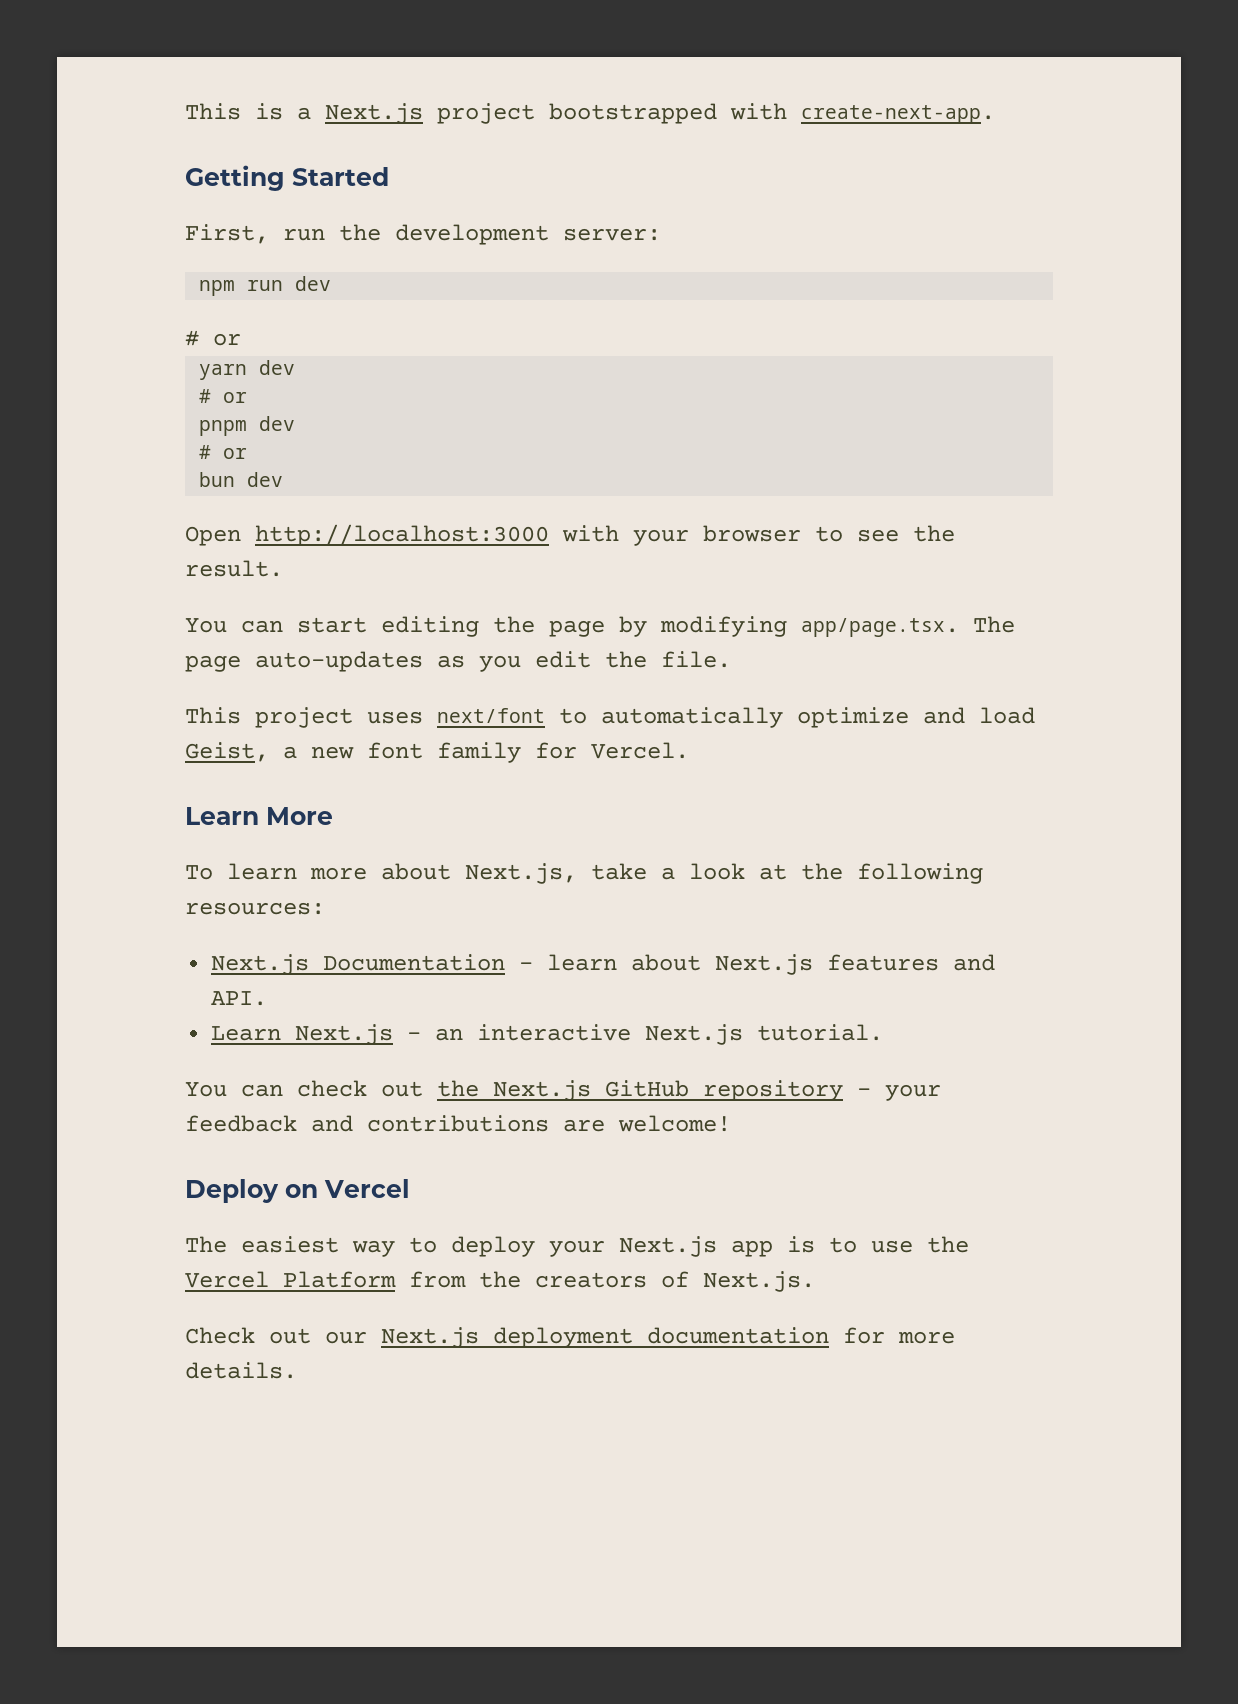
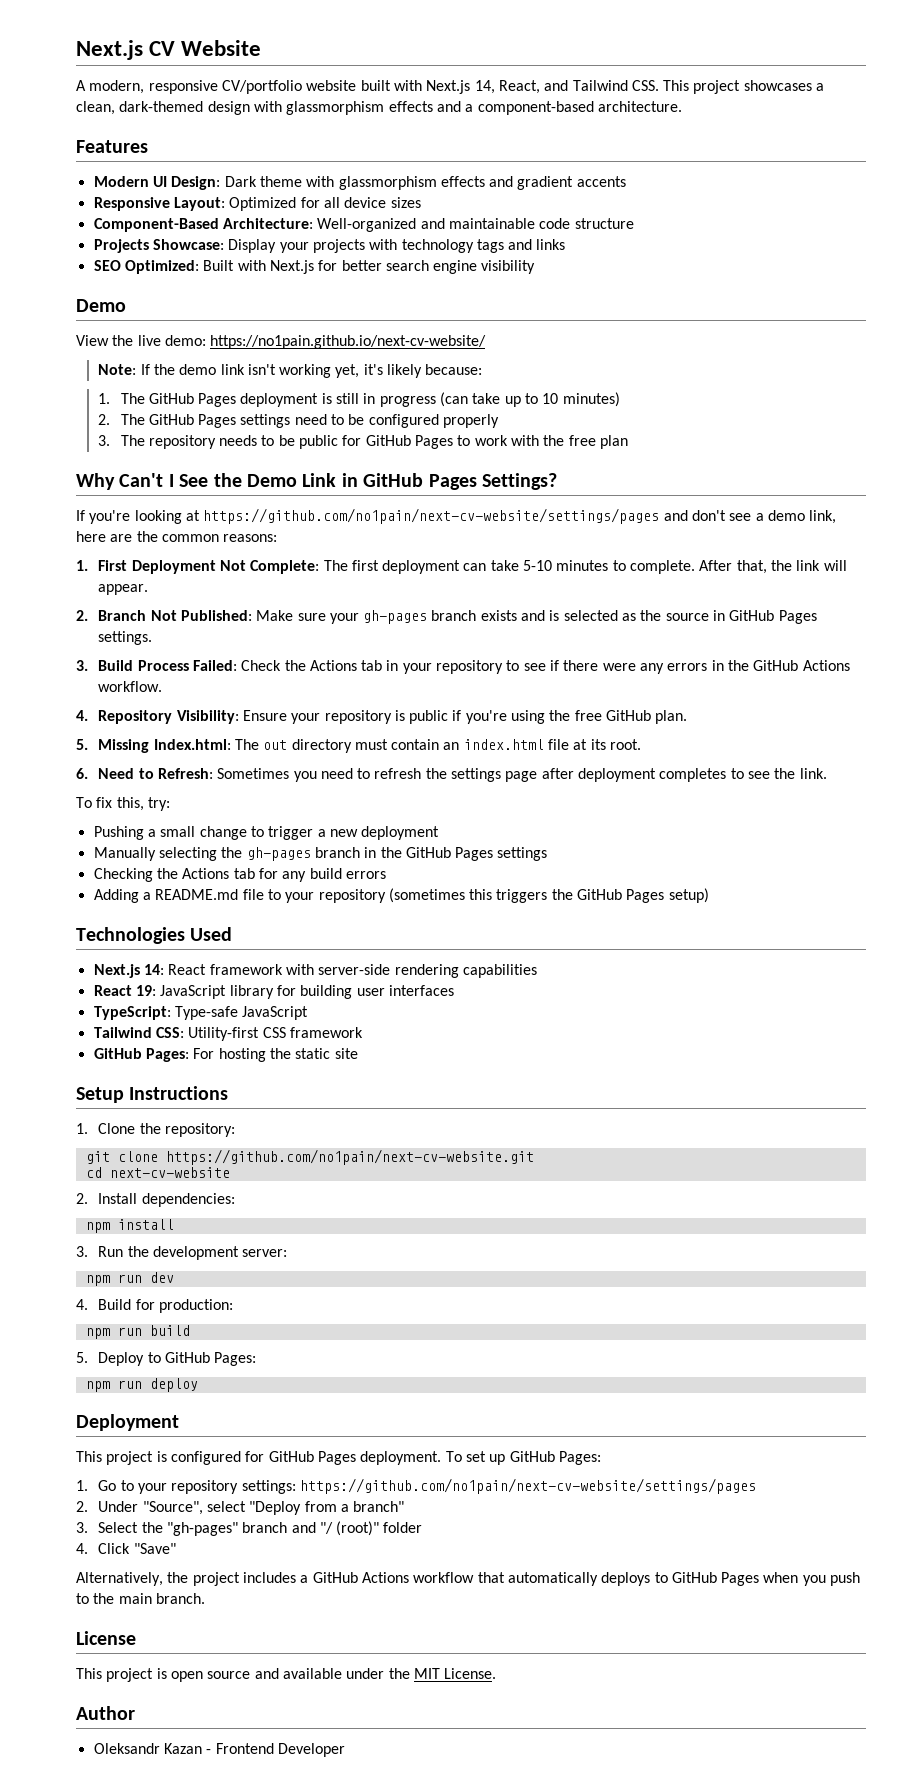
[185,103,995,124] [185,165,389,191] [185,224,325,244] This is a Next.js project bootstrapped with create-next-app. // Getting Started // First, run -> [76,40,262,60] [76,80,825,94] [76,101,682,115] [76,140,148,153] [93,176,626,190] [93,197,421,211] [93,218,634,232] [93,239,566,253] [93,260,536,274] [76,299,126,312] [76,335,487,349] [98,364,483,378] [98,392,620,407] [98,414,500,428] [98,435,628,449] [76,473,557,490] [76,508,837,524] [76,531,278,542] [76,560,847,574] [98,584,149,595] [76,610,817,624] [98,631,153,645] [76,660,850,674] [98,681,163,692] [76,710,688,724] [76,739,642,753] [76,768,827,782] [76,797,170,811] [93,826,440,840] [93,847,548,861] [93,868,386,882] [93,888,709,903] [76,927,233,944] [93,964,537,978] [93,985,454,999] [93,1006,309,1020] [93,1027,363,1041] [93,1048,358,1062] [76,1086,229,1103] [76,1123,235,1137] [85,1149,534,1165] [85,1167,230,1178] [76,1193,235,1207] [85,1219,174,1233] [76,1246,124,1257] Next.js CV Website // A modern, responsive CV/portfolio website built with Next.js 14, React, and Tailwind CSS. This project showcases a clean, dark-themed design with glassmorphism effects and a component-based architecture. // Features // Modern UI Design: Dark theme with glassmorphism effects and gradient accents // Responsive Layout: Optimized for all device sizes // Component-Based Architecture: Well-organized and maintainable code structure // Projects Showcase: Display your projects with technology tags and links // SEO Optimized: Built with Next.js for better search engine visibility // Demo // View the live demo: https://no1pain.github.io/next-cv-website/ // Note: If the demo link isn't working yet, it's likely because: // 1. The GitHub Pages deployment is still in progress (can take up to 10 minutes) // 2. The GitHub Pages settings need to be configured properly // 3. The repository needs to be public for GitHub Pages to work with the free plan // Why Can't I See the Demo Link in GitHub Pages Settings? // If you're looking at https://github.com/no1pain/next-cv-website/settings/pages and don't see a demo link, here are the common reasons: // 1. First Deployment Not Complete: The first deployment can take 5-10 minutes to complete. After that, the link will appear. // 2. Branch Not Published: Make sure your gh-pages branch exists and is selected as the source in GitHub Pages settings. // 3. Build Process Failed: Check the Actions tab in your repository to see if there were any errors in the GitHub Actions workflow. // 4. Repository Visibility: Ensure your repository is public if you're using the free GitHub plan. // 5. Missing Index.html: The out directory must contain an index.html file at its root. // 6. Need to Refresh: Sometimes you need to refresh the settings page after deployment completes to see the link. // To fix this, try: // Pushing a small change to trigger a new deployment // Manually selecting the gh-pages branch in the GitHub Pages settings // Checking the Actions tab for any build errors // Adding a README.md file to your repository (sometimes this triggers the GitHub Pages setup) // Technologies Used // Next.js 14: React framework with server-side rendering capabilities // React 19: JavaScript library for building user interfaces // TypeScript: Type-safe JavaScript // Tailwind CSS: Utility-first CSS framework // GitHub Pages: For hosting the static site // Setup Instructions // 1. Clone the repository: // git clone https://github.com/no1pain/next-cv-website.git // cd next-cv-website // 2. Install dependencies: // npm install // 3. Run
[185,330,241,346] [199,360,296,380] [199,389,248,403] [199,416,296,436] [199,445,248,459] [199,472,284,487] [185,524,955,546] [185,560,283,577] [185,616,1015,637] [185,651,731,672] [185,707,1035,728] [185,742,689,763] [185,807,333,825] [185,863,983,884] [185,902,325,915] [211,954,996,975] [211,991,268,1006] [211,1024,884,1045] [185,1080,941,1101] [185,1115,731,1132] [185,1179,410,1203] [185,1236,969,1257] [185,1271,815,1292] [185,1327,955,1348] [185,1362,297,1379] # or // yarn dev // # or // pnpm dev // # or // bun dev // Open http://localhost:3000 with your browser to see the result. // You can start editing the page by modifying app/page.tsx. The page auto-updates as you edit the file. // This project uses next/font to automatically optimize and load Geist, a new font family for Vercel. // Learn More // To learn more about Next.js, take a look at the following resources: // Next.js Documentation - learn about Next.js features and API. // Learn Next.js - an interactive Next.js tutorial. // You can check out the Next.js GitHub repository - your feedback and contributions are welcome! // Deploy on Vercel // The easiest way to deploy your Next.js app is to use the Vercel Platform from the creators of Next.js. // Check out our Next.js deployment documentation for more details. -> [76,1299,233,1313] [85,1325,190,1339] [76,1352,257,1366] [85,1378,198,1392] [76,1414,179,1431] [76,1451,601,1465] [76,1478,756,1494] [76,1501,405,1515] [76,1521,423,1536] [76,1543,176,1554] [76,1572,861,1586] [76,1593,205,1604] [76,1631,136,1645] [76,1668,497,1682] [76,1706,135,1720] [93,1743,345,1757] 4. Build for production: // npm run build // 5. Deploy to GitHub Pages: // npm run deploy // Deployment // This project is configured for GitHub Pages deployment. To set up GitHub Pages: // 1. Go to your repository settings: https://github.com/no1pain/next-cv-website/settings/pages // 2. Under "Source", select "Deploy from a branch" // 3. Select the "gh-pages" branch and "/ (root)" folder // 4. Click "Save" // Alternatively, the project includes a GitHub Actions workflow that automatically deploys to GitHub Pages when you push to the main branch. // License // This project is open source and available under the MIT License. // Author // Oleksandr Kazan - Frontend Developer

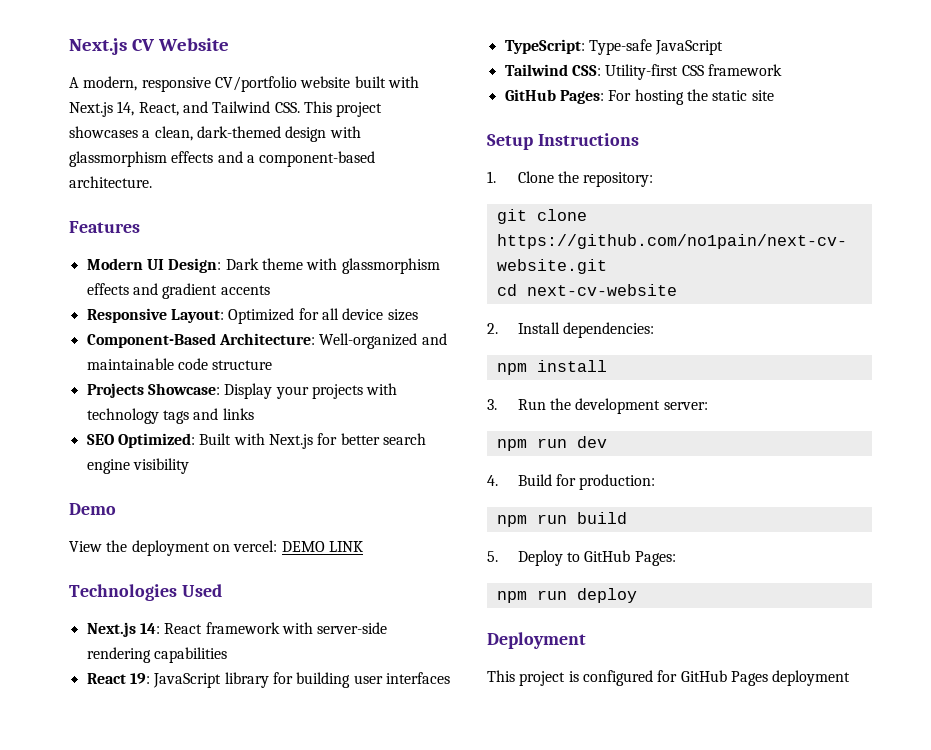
[137,335,487,349] [98,364,483,378] [98,392,620,407] [98,414,500,428] [98,435,628,449] [76,473,557,490] [76,508,837,524] [76,531,278,542] [76,560,847,574] [98,584,149,595] [76,610,817,624] [98,631,153,645] [76,660,850,674] [98,681,163,692] [76,710,688,724] [76,739,642,753] [76,768,827,782] [76,797,170,811] [93,826,440,840] [93,847,548,861] [93,868,386,882] [93,888,709,903] live demo: https://no1pain.github.io/next-cv-website/ // Note: If the demo link isn't working yet, it's likely because: // 1. The GitHub Pages deployment is still in progress (can take up to 10 minutes) // 2. The GitHub Pages settings need to be configured properly // 3. The repository needs to be public for GitHub Pages to work with the free plan // Why Can't I See the Demo Link in GitHub Pages Settings? // If you're looking at https://github.com/no1pain/next-cv-website/settings/pages and don't see a demo link, here are the common reasons: // 1. First Deployment Not Complete: The first deployment can take 5-10 minutes to complete. After that, the link will appear. // 2. Branch Not Published: Make sure your gh-pages branch exists and is selected as the source in GitHub Pages settings. // 3. Build Process Failed: Check the Actions tab in your repository to see if there were any errors in the GitHub Actions workflow. // 4. Repository Visibility: Ensure your repository is public if you're using the free GitHub plan. // 5. Missing Index.html: The out directory must contain an index.html file at its root. // 6. Need to Refresh: Sometimes you need to refresh the settings page after deployment completes to see the link. // To fix this, try: // Pushing a small change to trigger a new deployment // Manually selecting the gh-pages branch in the GitHub Pages settings // Checking the Actions tab for any build errors // Adding a README.md file to your repository (sometimes this triggers the GitHub Pages setup) -> [131,540,363,556] deployment on vercel: DEMO LINK
[360,1451,601,1465] [76,1478,756,1494] [76,1501,405,1515] [76,1521,423,1536] [76,1543,176,1554] [76,1572,861,1586] [76,1593,205,1604] [76,1631,136,1645] [76,1668,497,1682] [76,1706,135,1720] [93,1743,345,1757] deployment. To set up GitHub Pages: // 1. Go to your repository settings: https://github.com/no1pain/next-cv-website/settings/pages // 2. Under "Source", select "Deploy from a branch" // 3. Select the "gh-pages" branch and "/ (root)" folder // 4. Click "Save" // Alternatively, the project includes a GitHub Actions workflow that automatically deploys to GitHub Pages when you push to the main branch. // License // This project is open source and available under the MIT License. // Author // Oleksandr Kazan - Frontend Developer -> [772,670,851,686] deployment

